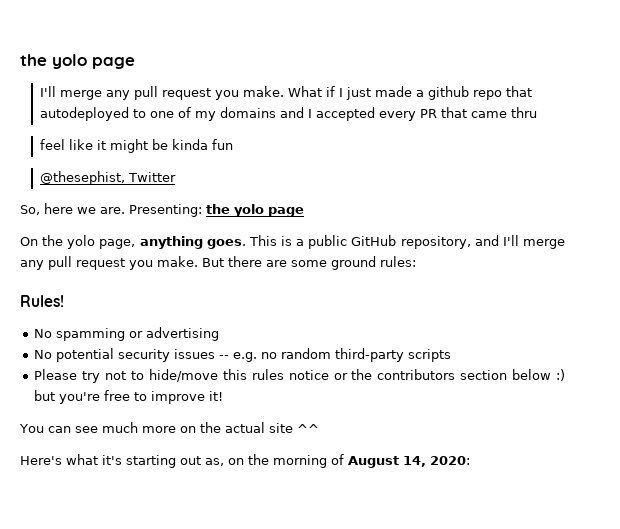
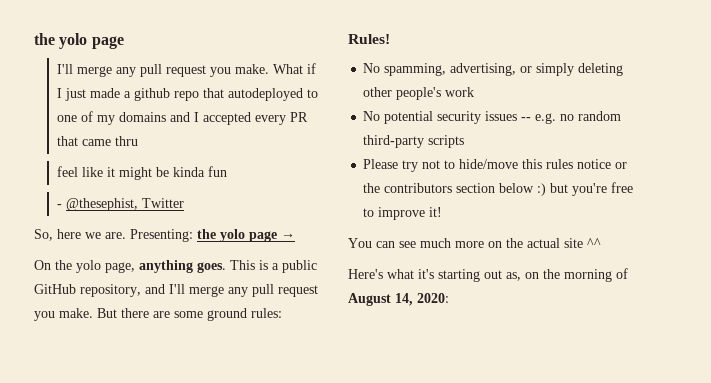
(234, 144) none -> [56,204,62,208] -
(304, 212) none -> [281,233,295,239] →
[56,327,220,341] spamming or advertising -> [384,63,624,76] [363,87,475,100] spamming, advertising, or simply deleting other people's work

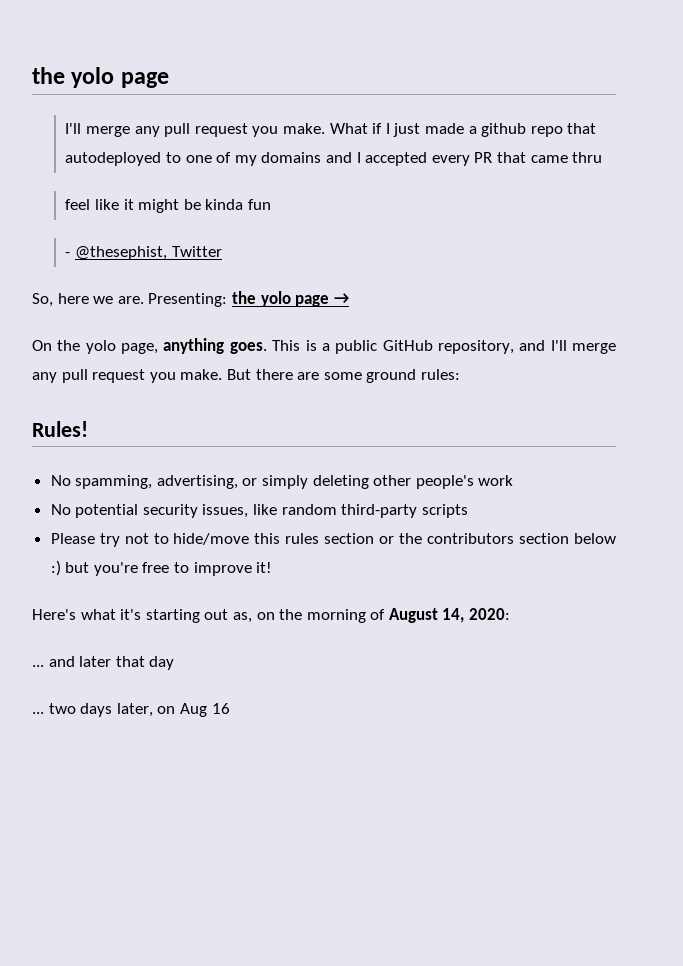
[485,111,575,124] issues -- e.g. no -> [202,504,278,518] issues, like
[577,159,612,169] notice -> [324,533,375,544] section
[348,238,601,248] // You can see much more on the actual site ^^ -> (273, 567) none
(449, 298) none -> [32,656,175,670] [32,703,230,717] // ... and later that day // ... two days later, on Aug 16

